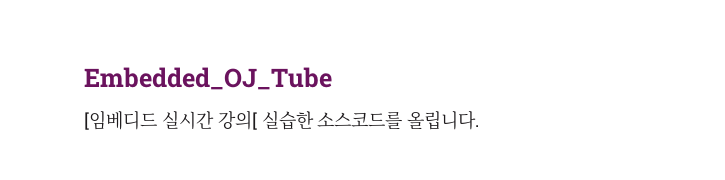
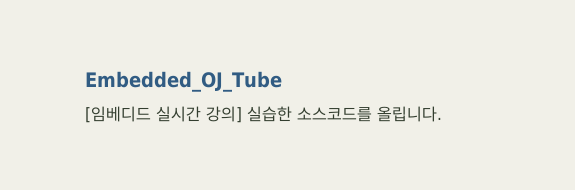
[217,110,257,130] 강의[ -> [206,106,242,123] 강의]

